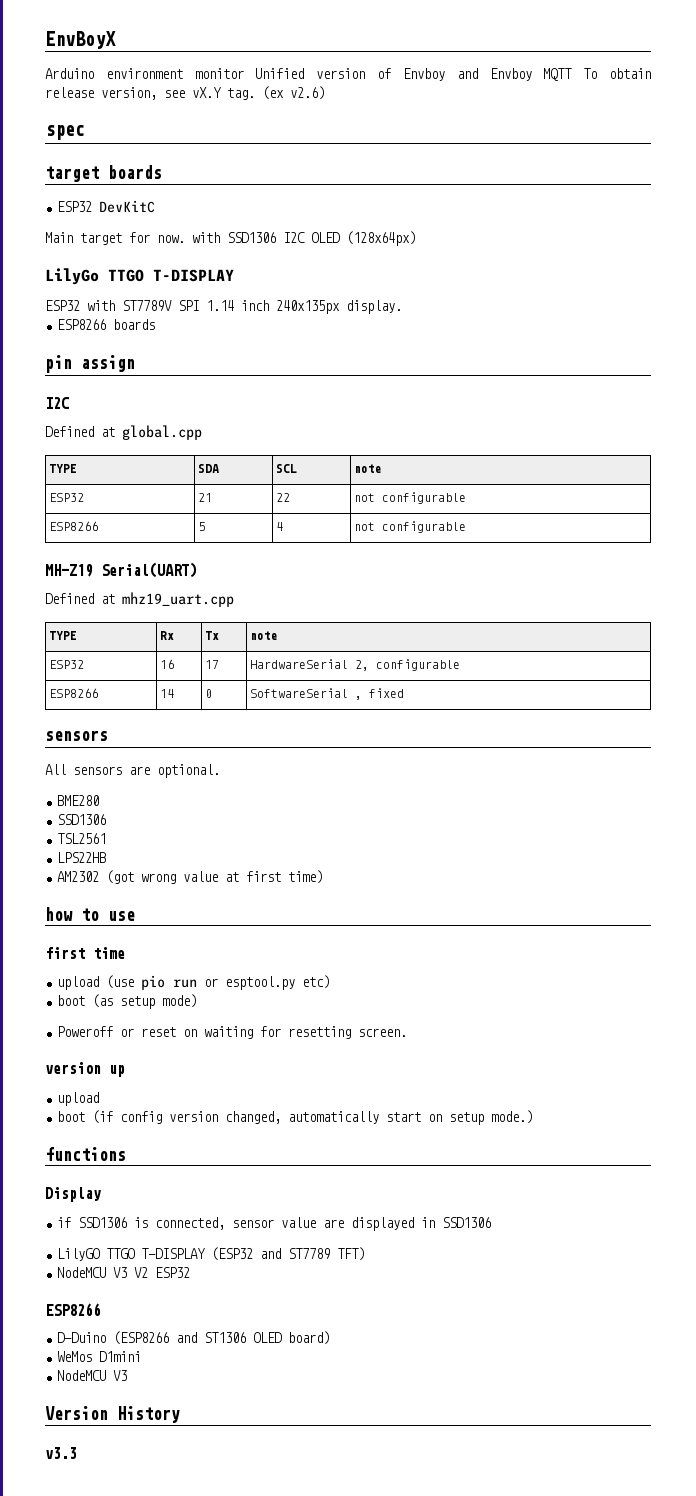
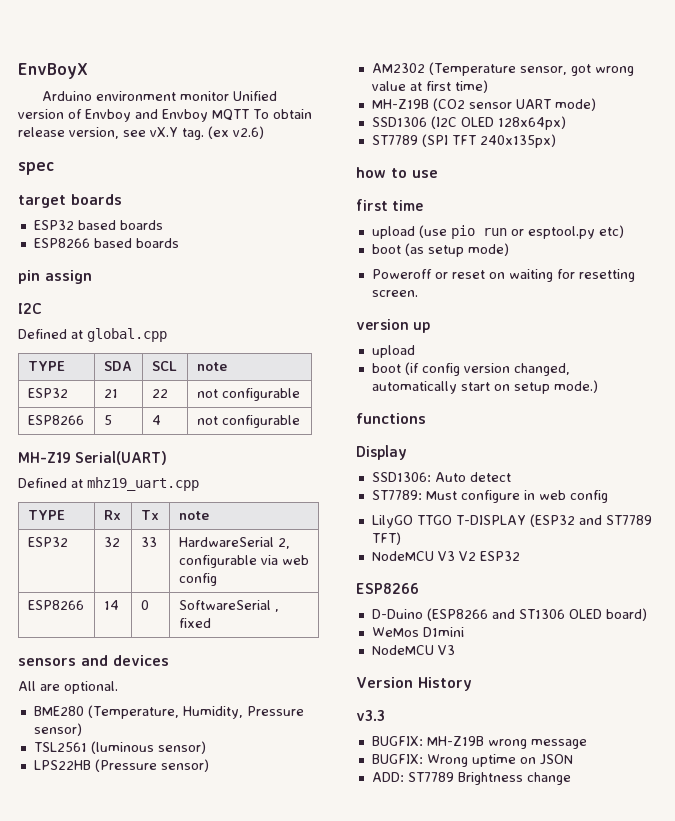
[99,200,156,213] [45,231,416,246] [45,268,234,285] [45,300,402,314] [57,319,107,330] DevKitC // Main target for now. with SSD1306 I2C OLED (128x64px) // LilyGo TTGO T-DISPLAY // ESP32 with ST7789V SPI 1.14 inch 240x135px display. // ESP8266 -> [77,220,163,230] [33,238,132,248] based boards // ESP8266 based
[160,659,175,669] [205,660,220,669] 16 | 17 -> [103,537,120,547] [140,537,157,547] 32 | 33
(461, 665) none -> [260,555,309,565] [178,573,217,586] via web config
(108, 735) none -> [81,655,169,666] and devices
[73,766,122,775] sensors -> (36, 686) none
[57,814,107,825] // SSD1306 -> [87,705,304,719] [33,723,82,736] (Temperature, Humidity, Pressure sensor)
(107, 838) none -> [90,741,206,754] (luminous sensor)
(107, 857) none -> [94,759,209,772] (Pressure sensor)
[106,870,135,884] (got -> [428,62,591,76] (Temperature sensor, got
(324, 877) none -> [371,98,596,111] [371,116,566,130] [371,134,556,148] // MH-Z19B (CO2 sensor UART mode) // SSD1306 (I2C OLED 128x64px) // ST7789 (SPI TFT 240x135px)
[57,1217,492,1231] if SSD1306 is connected, sensor value are displayed in SSD1306 -> [371,472,511,482] [371,490,608,503] SSD1306: Auto detect // ST7789: Must configure in web config
(77, 1453) none -> [371,736,587,749] [371,754,573,767] [371,772,571,785] // BUGFIX: MH-Z19B wrong message // BUGFIX: Wrong uptime on JSON // ADD: ST7789 Brightness change

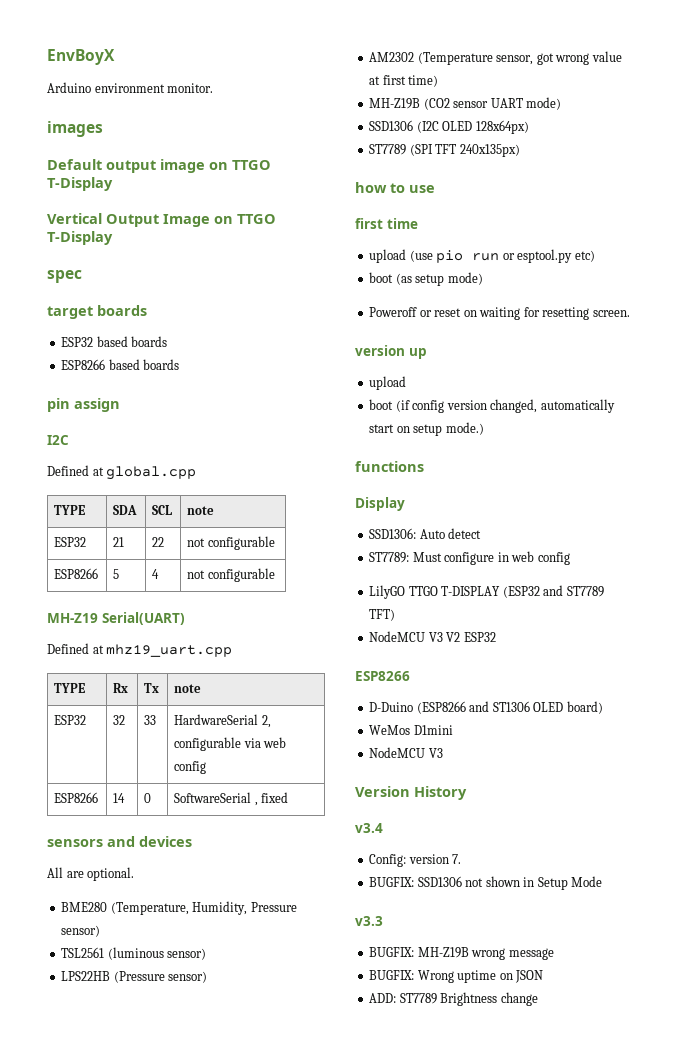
[180,91,278,101] [18,109,312,122] [18,126,264,140] monitor Unified version of Envboy and Envboy MQTT To obtain release version, see vX.Y tag. (ex v2.6) -> [167,83,214,93] [47,121,103,137] [47,159,271,173] [47,177,113,191] [47,213,276,227] [47,231,113,245] monitor. // images // Default output image on TTGO T-Display // Vertical Output Image on TTGO T-Display
(472, 684) none -> [355,823,383,833] [369,854,462,867] [369,876,603,890] // v3.4 // Config: version 7. // BUGFIX: SSD1306 not shown in Setup Mode

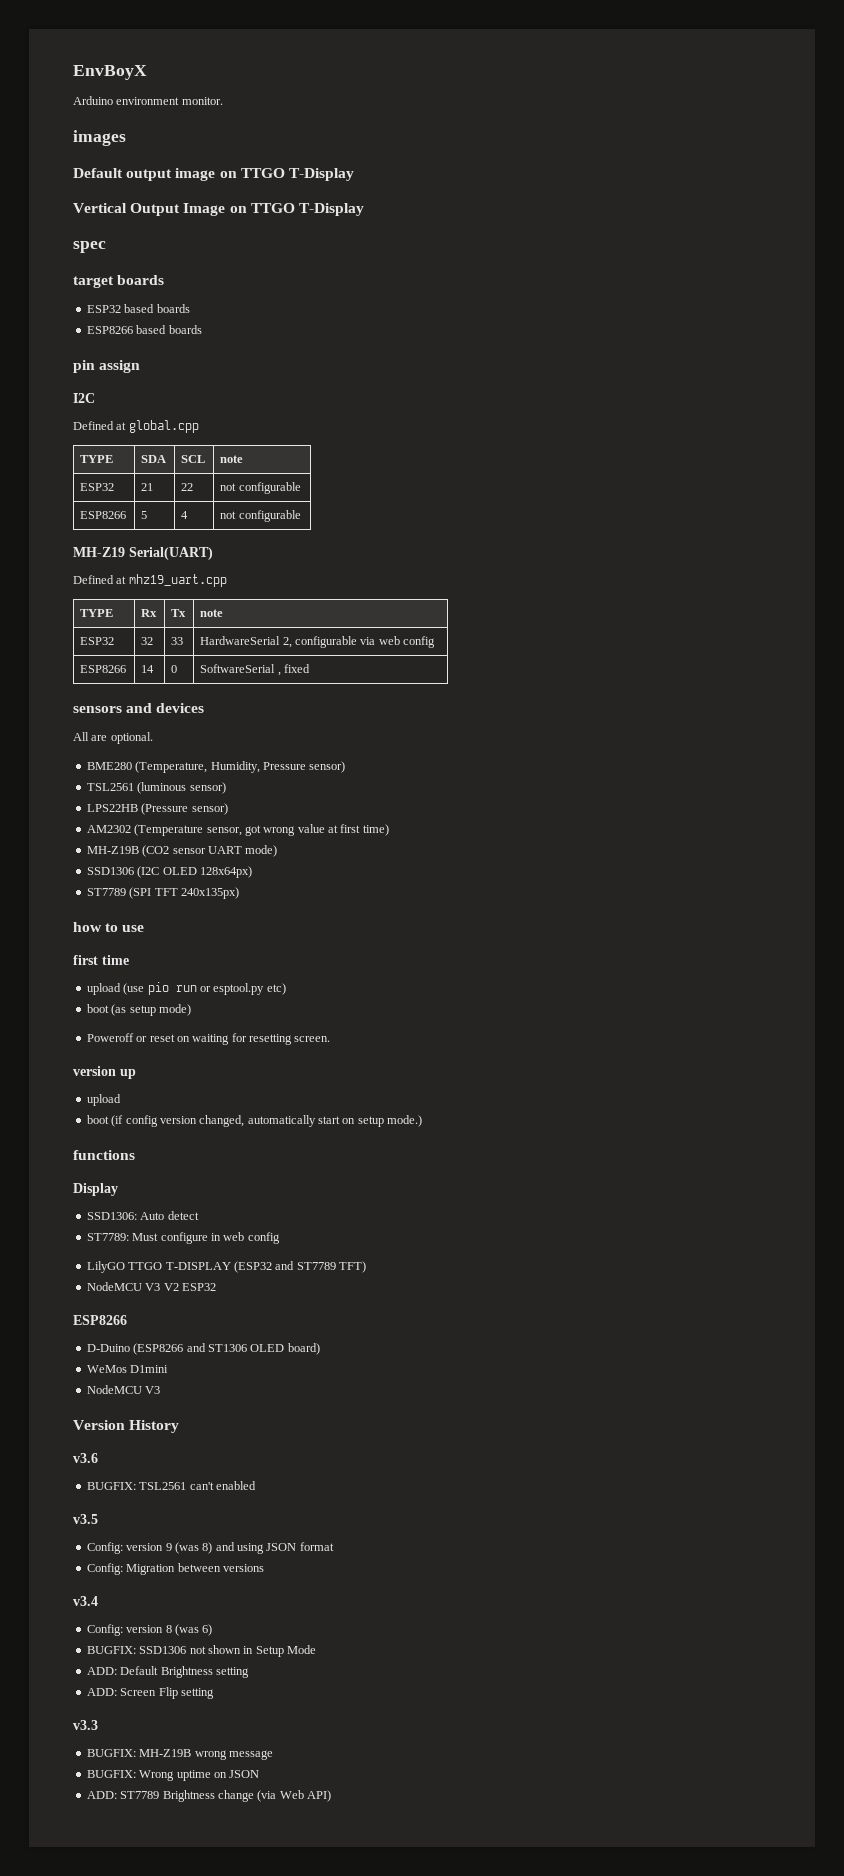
(467, 793) none -> [73,1453,98,1463] [86,1481,256,1490] [73,1514,98,1524] [86,1542,334,1554] [86,1563,264,1575] // v3.6 // BUGFIX: TSL2561 can't enabled // v3.5 // Config: version 9 (was 8) and using JSON format // Config: Migration between versions
[452,854,462,864] 7. -> [165,1624,213,1636] 8 (was 6)
(603, 881) none -> [86,1666,249,1678] [86,1687,214,1699] // ADD: Default Brightness setting // ADD: Screen Flip setting
(538, 999) none -> [257,1790,331,1802] (via Web API)

